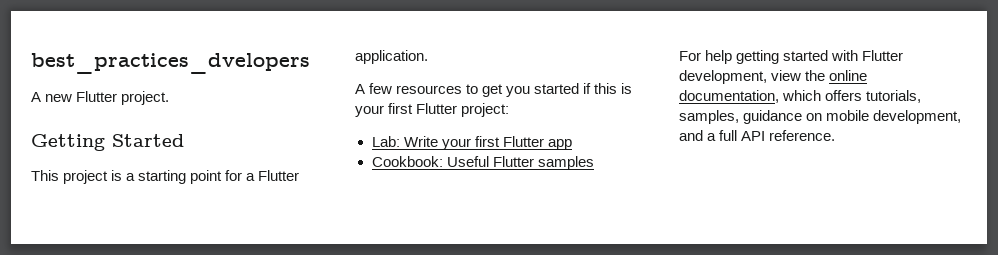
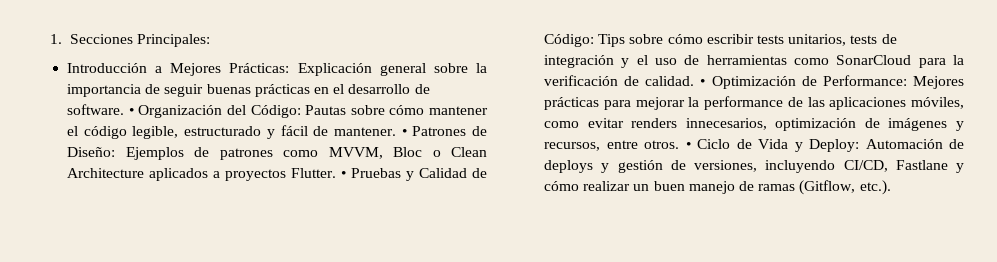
[31,53,310,74] [31,91,170,105] [31,134,184,151] [31,170,300,184] [355,50,428,64] [355,83,633,97] [355,103,510,117] [371,136,572,150] [371,156,594,170] [679,50,904,64] [679,70,868,84] [679,90,922,103] [679,110,962,124] [679,130,836,141] best_practices_dvelopers // A new Flutter project. // Getting Started // This project is a starting point for a Flutter application. // A few resources to get you started if this is your first Flutter project: // Lab: Write your first Flutter app // Cookbook: Useful Flutter samples // For help getting started with Flutter development, view the online documentation, which offers tutorials, samples, guidance on mobile development, and a full API reference. -> [50,34,210,47] [67,63,487,76] [67,84,430,97] [67,104,488,118] [67,125,487,139] [67,147,487,160] [67,168,488,181] [544,34,897,47] [544,55,964,68] [544,75,964,89] [544,96,964,110] [544,118,964,131] [544,139,964,152] [544,160,964,173] [544,180,891,195] 1. Secciones Principales: // Introducción a Mejores Prácticas: Explicación general sobre la importancia de seguir buenas prácticas en el desarrollo de software. • Organización del Código: Pautas sobre cómo mantener el código legible, estructurado y fácil de mantener. • Patrones de Diseño: Ejemplos de patrones como MVVM, Bloc o Clean Architecture aplicados a proyectos Flutter. • Pruebas y Calidad de Código: Tips sobre cómo escribir tests unitarios, tests de integración y el uso de herramientas como SonarCloud para la verificación de calidad. • Optimización de Performance: Mejores prácticas para mejorar la performance de las aplicaciones móviles, como evitar renders innecesarios, optimización de imágenes y recursos, entre otros. • Ciclo de Vida y Deploy: Automación de deploys y gestión de versiones, incluyendo CI/CD, Fastlane y cómo realizar un buen manejo de ramas (Gitflow, etc.).

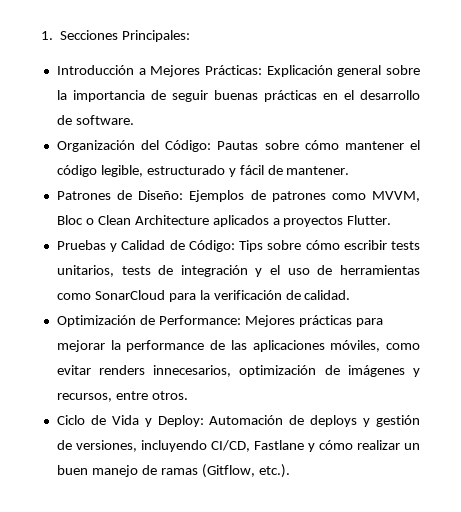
[128,108,134,115] • -> (134, 120) //
[401,129,407,136] • -> (350, 170) //
[341,171,347,178] • -> (392, 220) //
[700,79,706,86] • -> (351, 295) //
[685,142,691,149] • -> (188, 395) //

